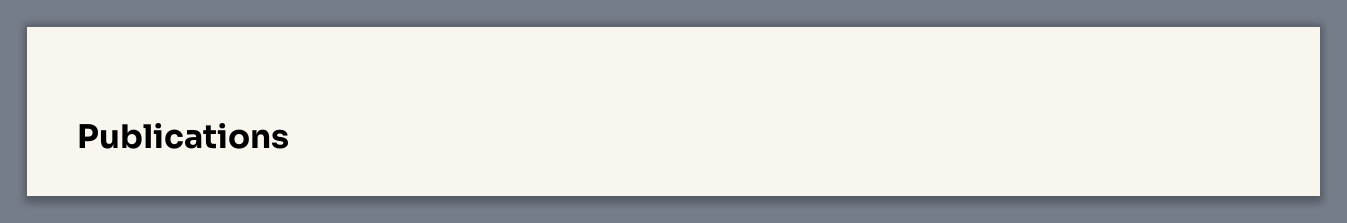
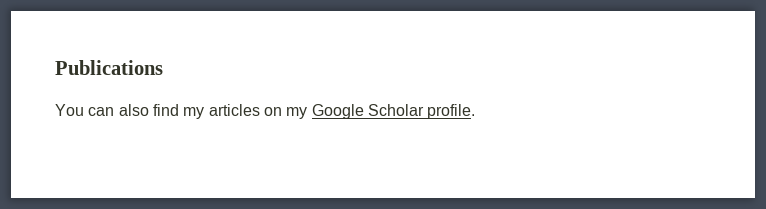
(289, 136) none -> [55,104,476,119] // You can also find my articles on my Google Scholar profile.

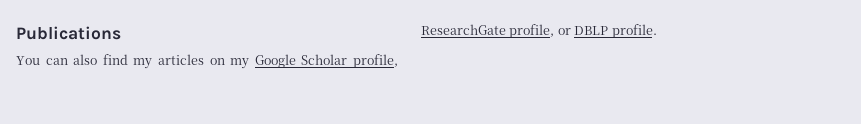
(424, 110) none -> [353,54,398,68] [421,24,609,38] profile, ResearchGate profile, or DBLP

